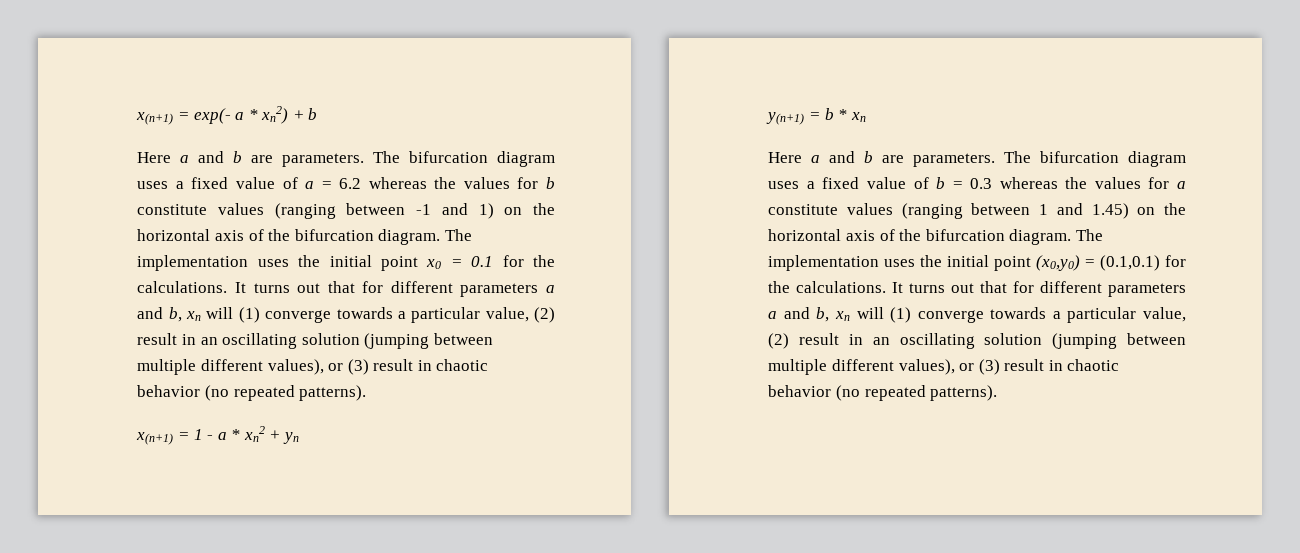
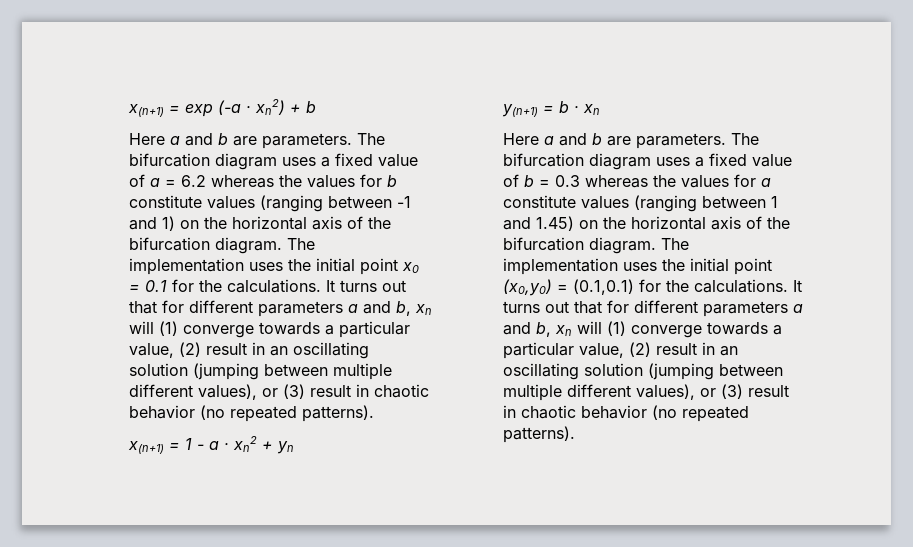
[136,108,258,125] x(n+1) = exp(- a * -> [128,100,252,117] x(n+1) = exp (-a ·
[231,429,241,440] * -> [224,443,230,450] ·
[838,109,848,120] * -> [574,106,580,113] ·

